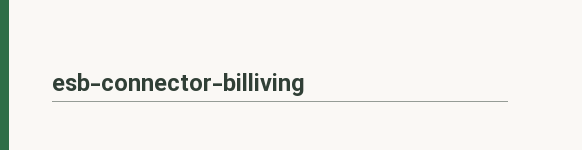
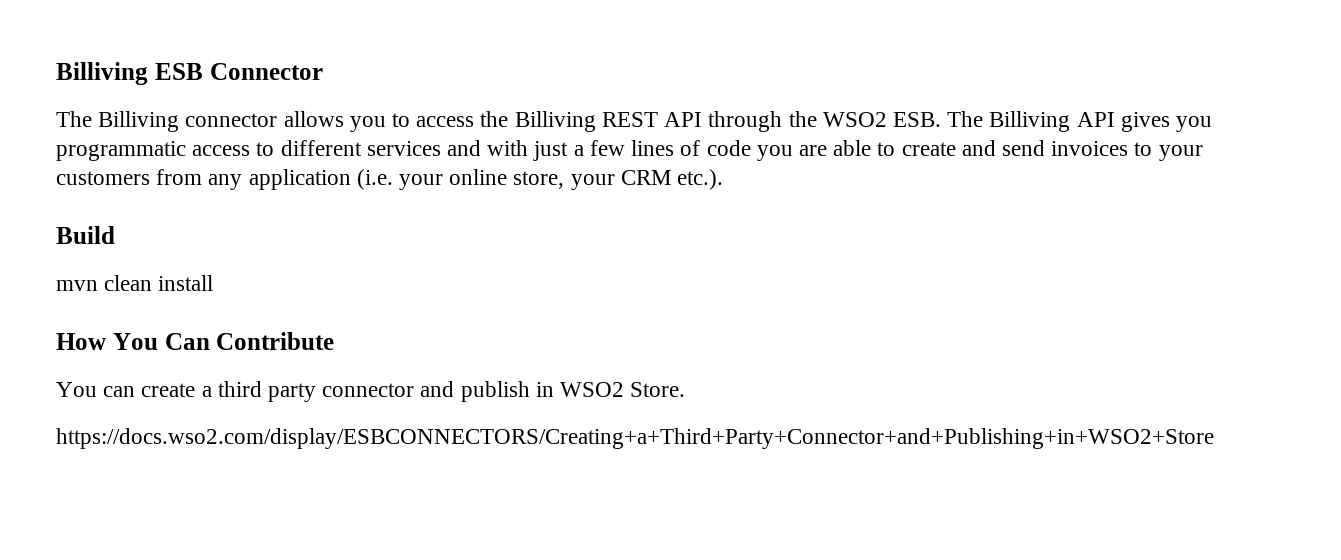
[52,73,305,96] esb-connector-billiving -> [56,62,323,85] [56,111,1212,132] [56,140,1203,161] [56,169,724,190] [56,226,115,244] [56,275,214,291] [56,332,335,350] [56,381,686,402] [56,428,1214,449] Billiving ESB Connector // The Billiving connector allows you to access the Billiving REST API through the WSO2 ESB. The Billiving API gives you programmatic access to different services and with just a few lines of code you are able to create and send invoices to your customers from any application (i.e. your online store, your CRM etc.). // Build // mvn clean install // How You Can Contribute // You can create a third party connector and publish in WSO2 Store. // https://docs.wso2.com/display/ESBCONNECTORS/Creating+a+Third+Party+Connector+and+Publishing+in+WSO2+Store

